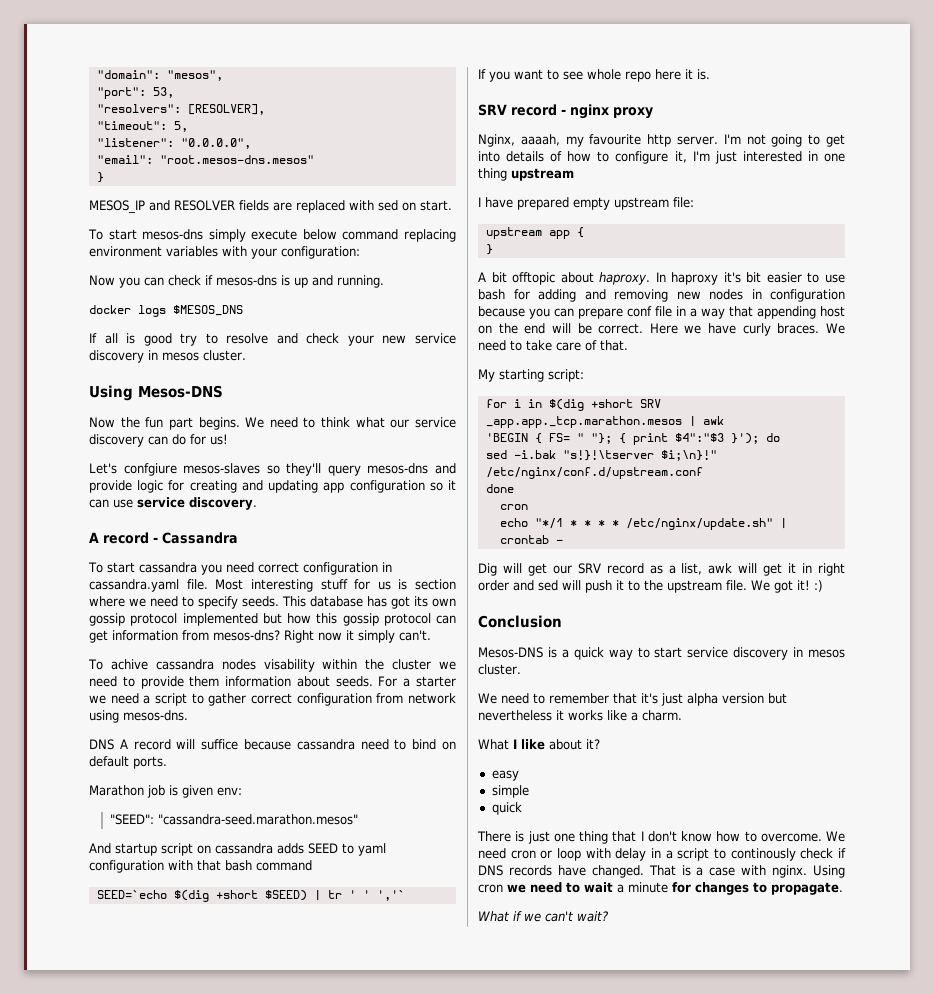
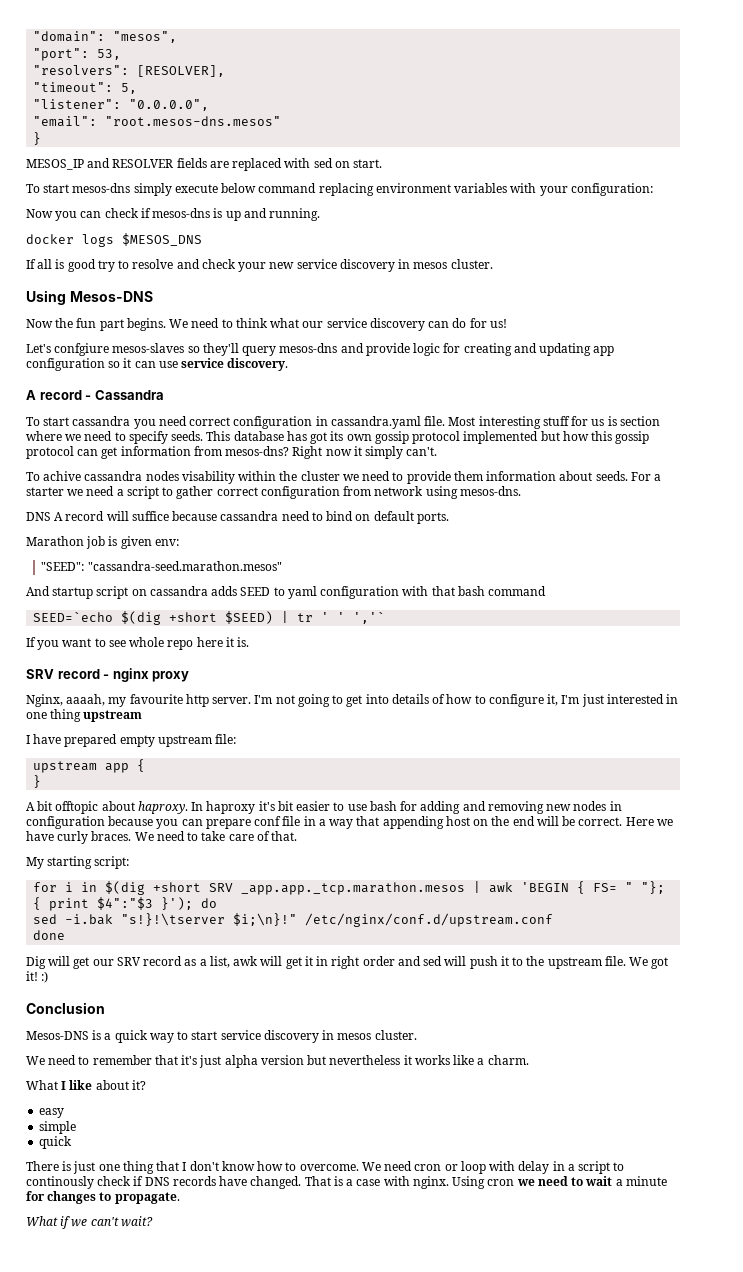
(724, 420) // -> (514, 887) none
[499,504,528,510] [499,518,787,530] [499,535,563,544] // cron // echo "*/1 * * * * /etc/nginx/update.sh" | crontab - -> (66, 935) none

